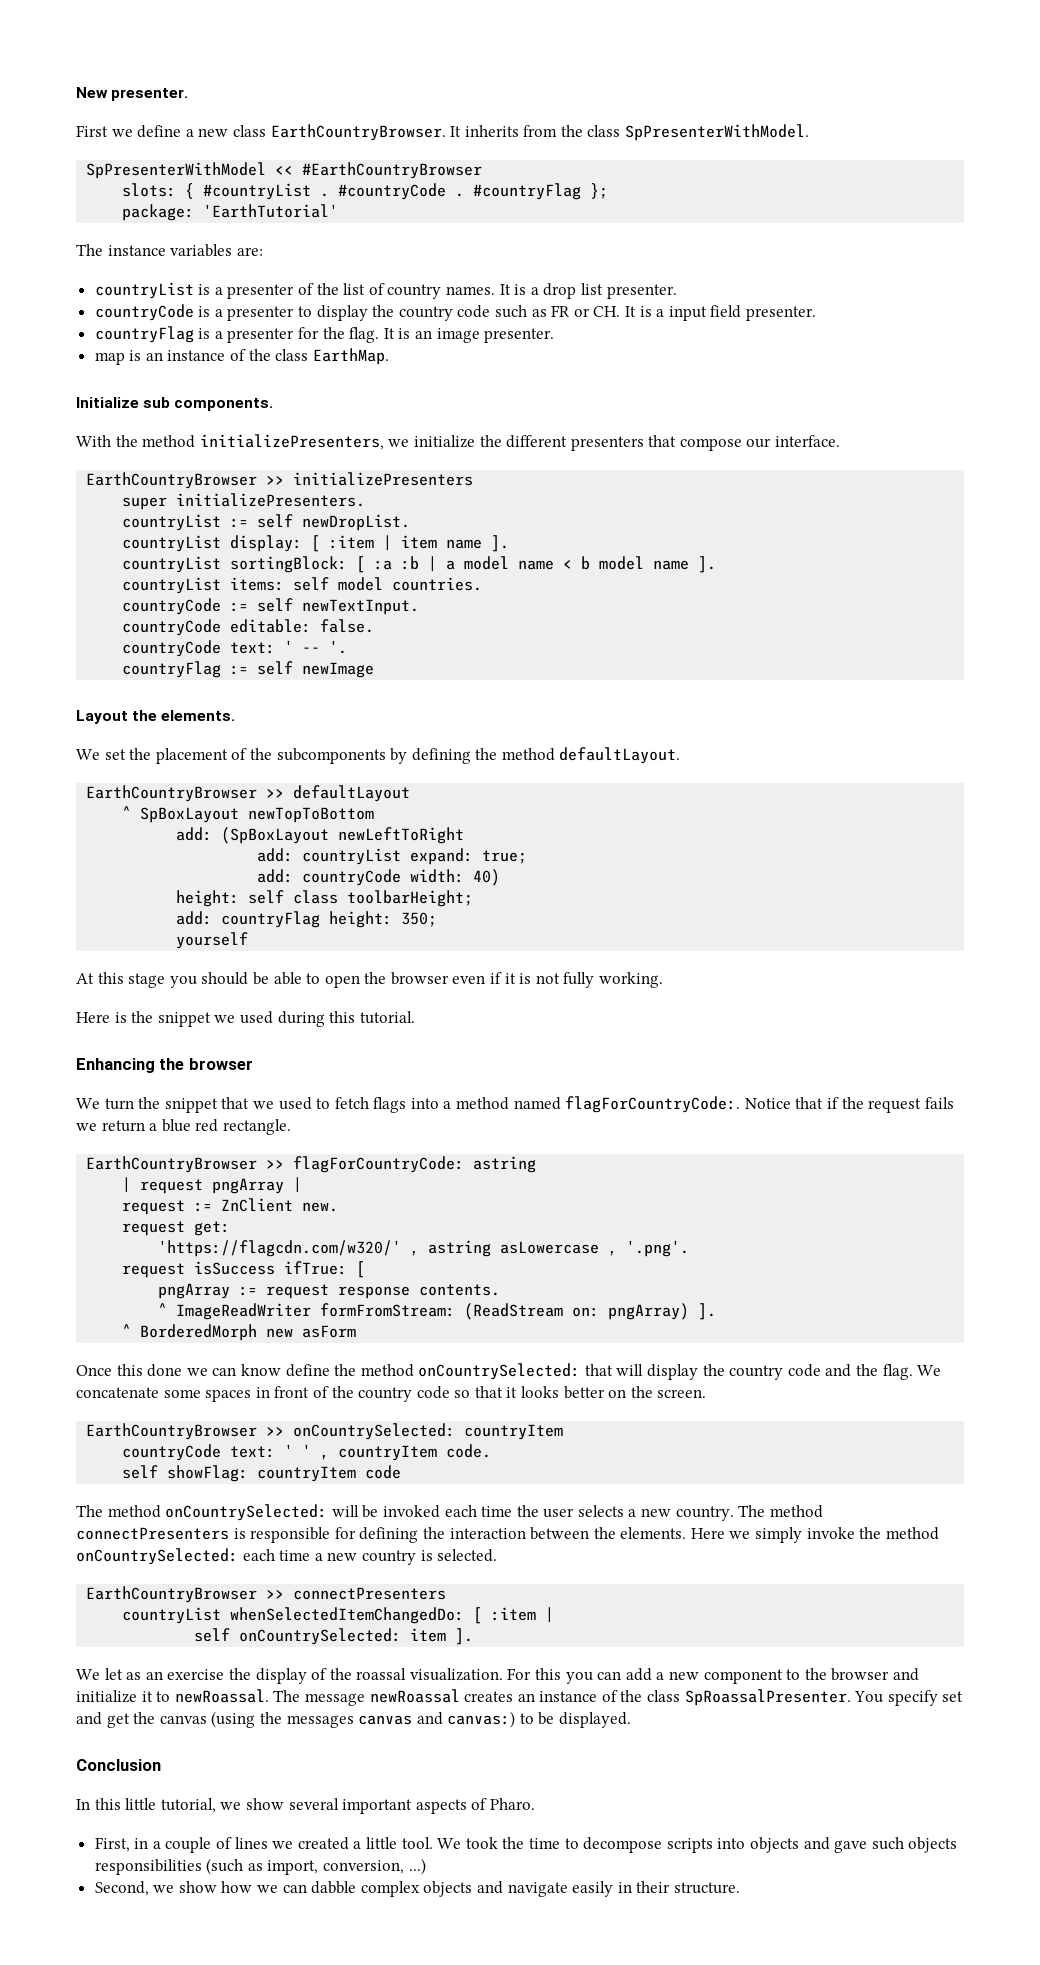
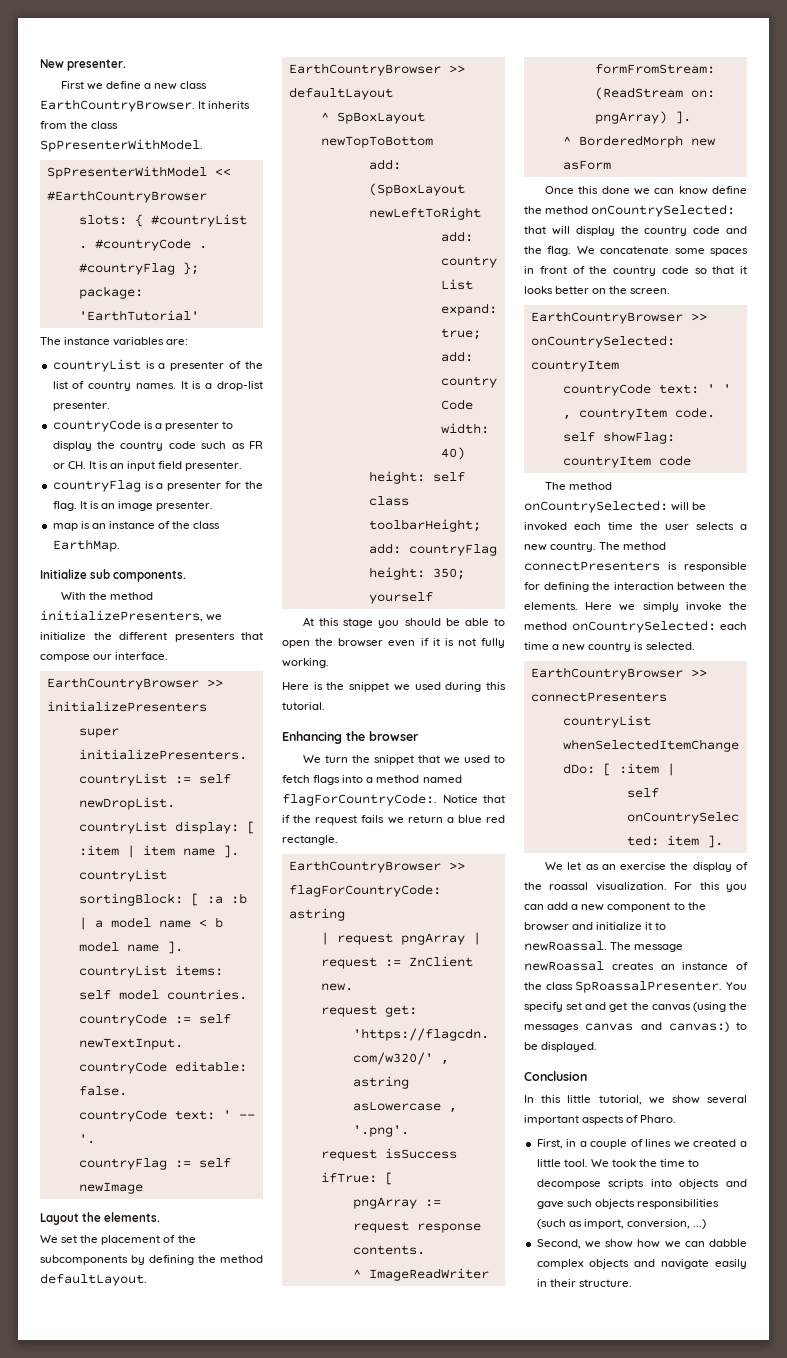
[543,283,603,299] drop list -> [216,381,263,391] drop-list
[656,309,665,317] a -> [110,463,125,469] an

